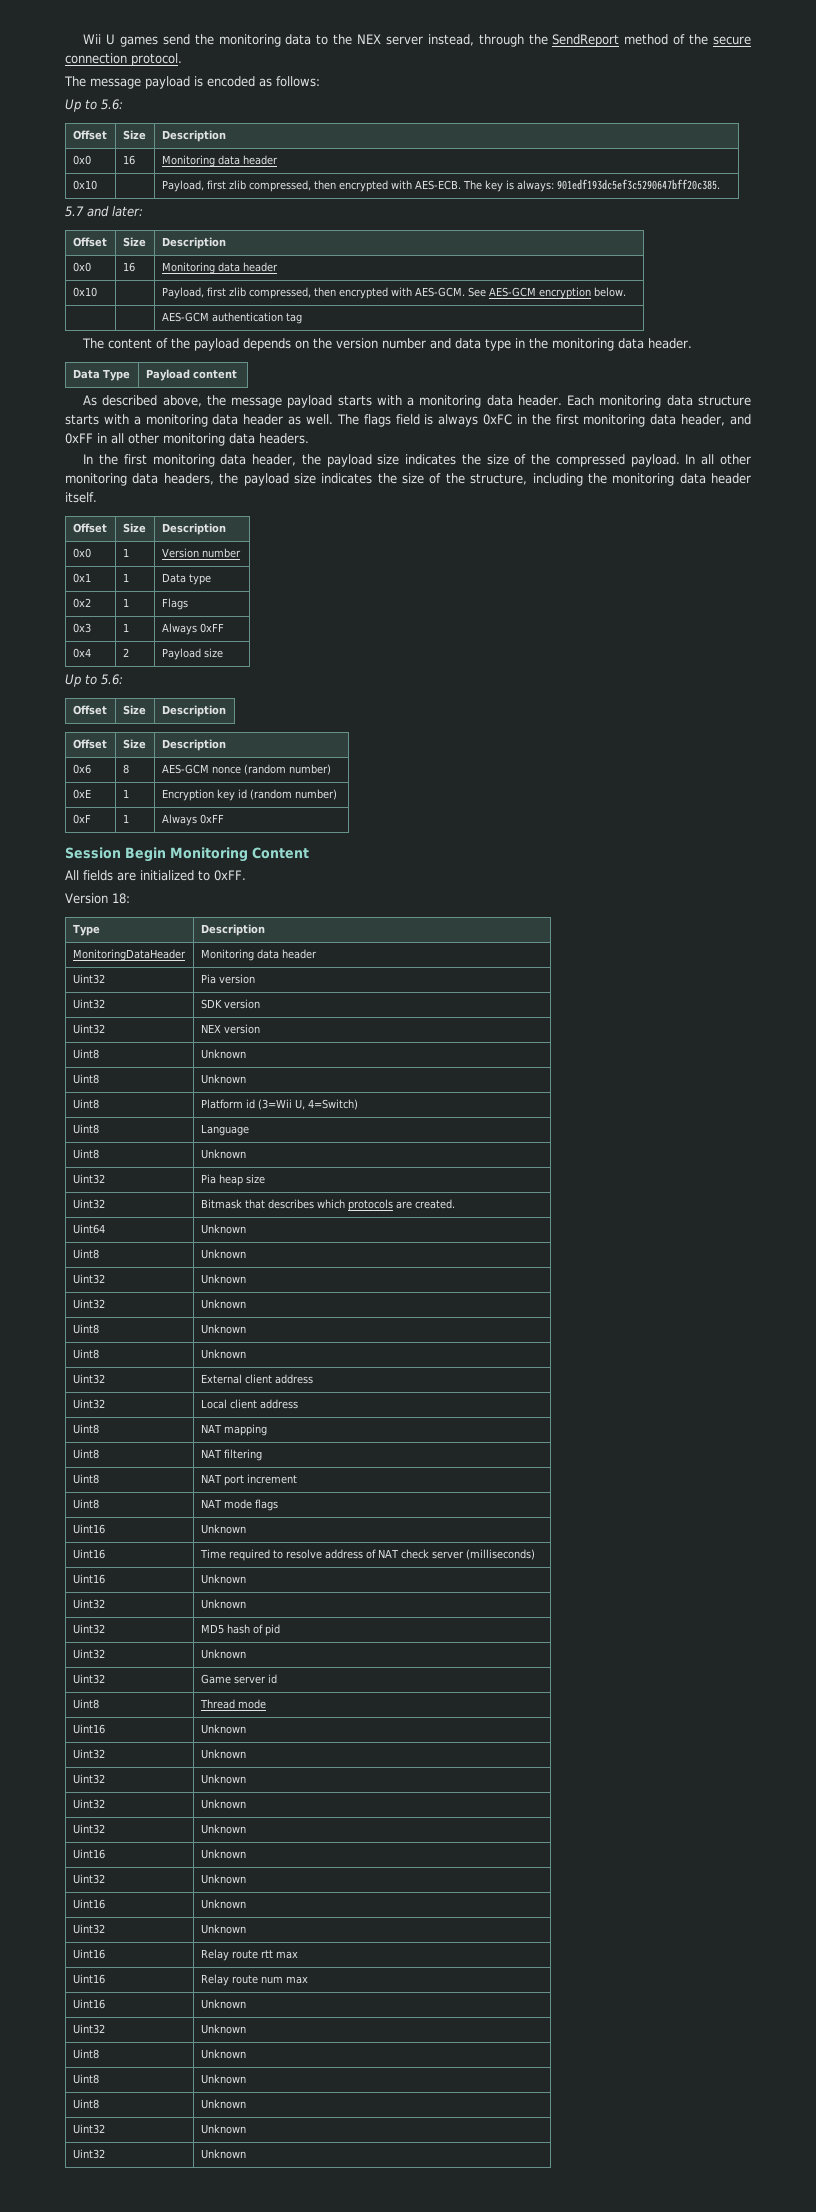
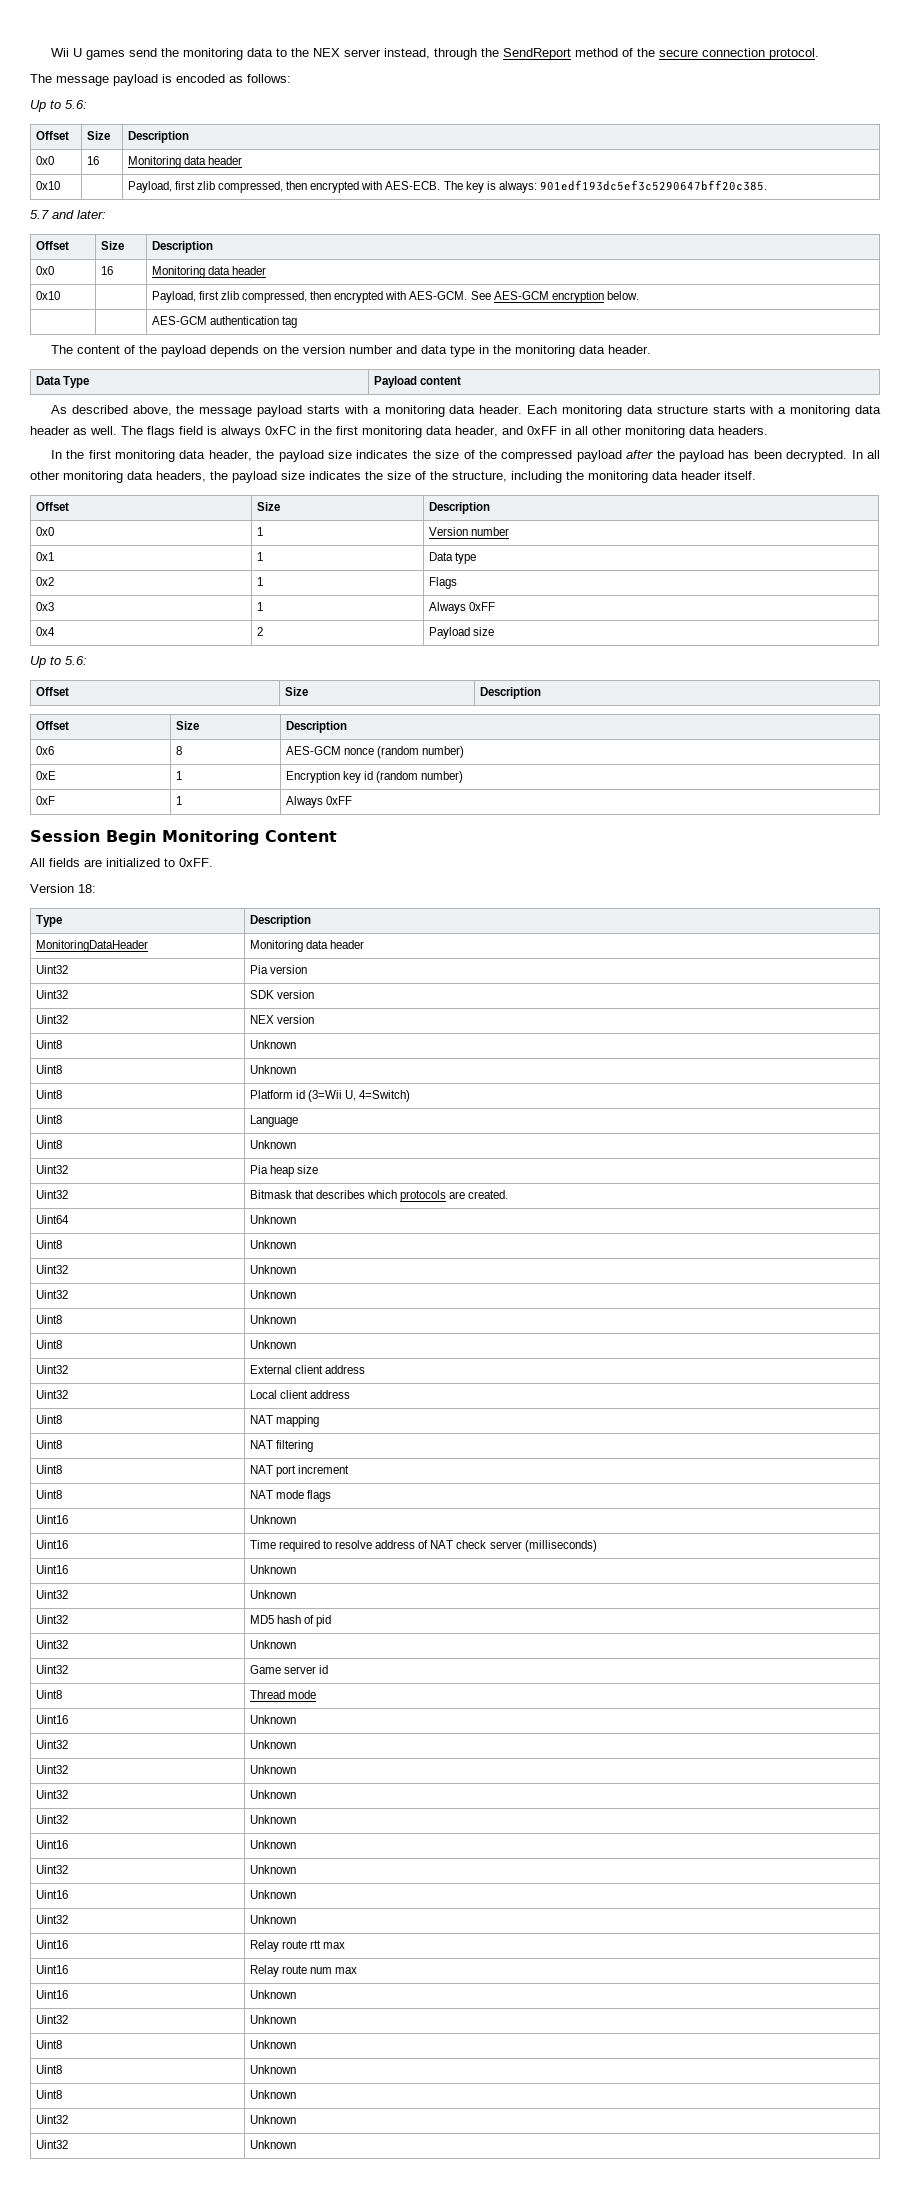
[630,454,680,467] payload. -> [576,450,848,462] payload after the payload has been decrypted.

